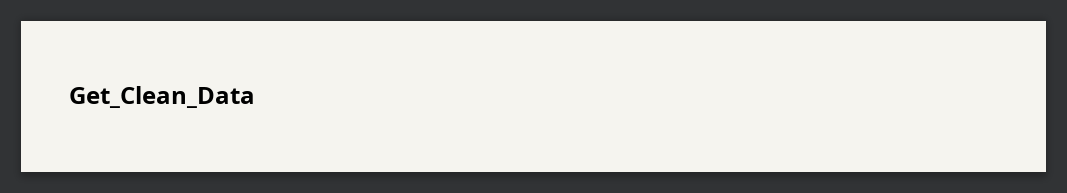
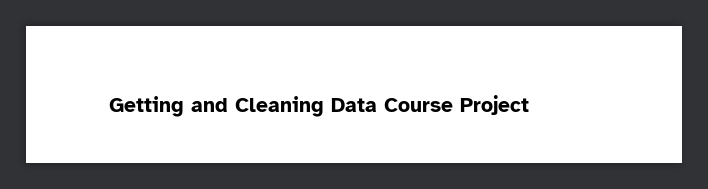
[69,86,255,108] Get_Clean_Data -> [109,95,529,117] Getting and Cleaning Data Course Project

